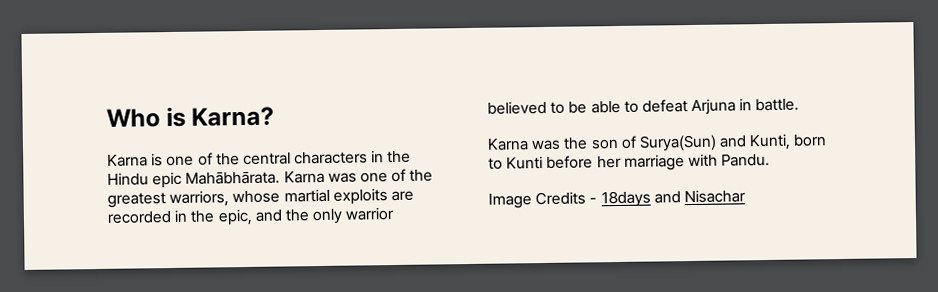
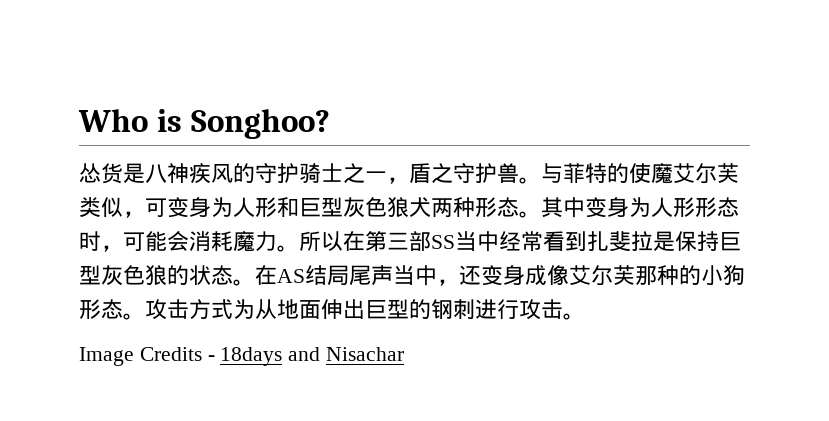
[191,106,275,127] [107,150,412,167] [107,168,434,189] [107,188,414,208] [107,207,395,226] [487,98,800,116] [487,133,828,152] [488,153,771,171] Karna? // Karna is one of the central characters in the Hindu epic Mahābhārata. Karna was one of the greatest warriors, whose martial exploits are recorded in the epic, and the only warrior believed to be able to defeat Arjuna in battle. // Karna was the son of Surya(Sun) and Kunti, born to Kunti before her marriage with Pandu. -> [190,109,330,139] [79,163,739,184] [79,197,739,218] [79,231,741,252] [79,265,745,286] [79,299,585,320] Songhoo? // 怂货是八神疾风的守护骑士之一，盾之守护兽。与菲特的使魔艾尔芙类似，可变身为人形和巨型灰色狼犬两种形态。其中变身为人形形态时，可能会消耗魔力。所以在第三部SS当中经常看到扎斐拉是保持巨型灰色狼的状态。在AS结局尾声当中，还变身成像艾尔芙那种的小狗形态。攻击方式为从地面伸出巨型的钢刺进行攻击。

